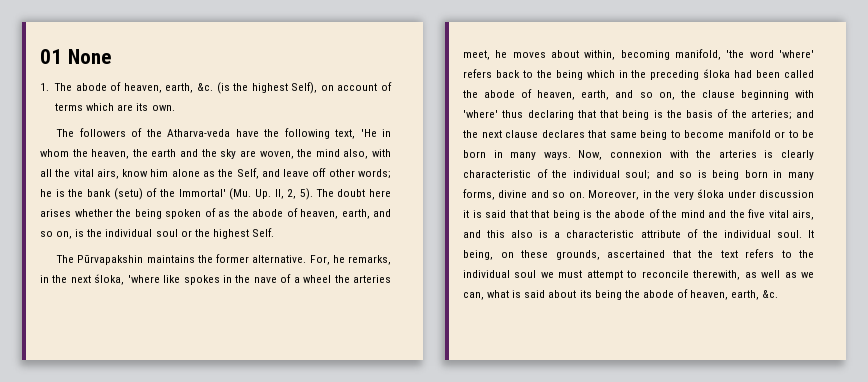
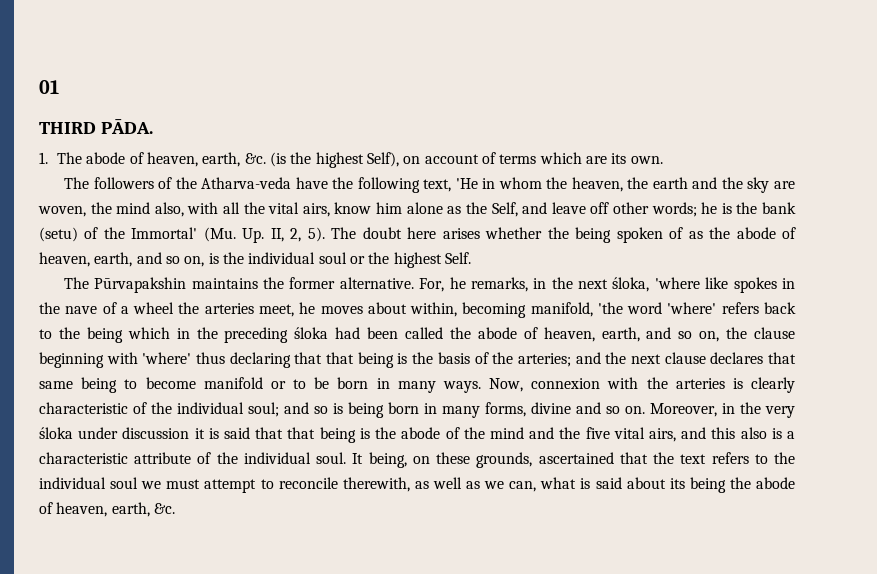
[40,49,112,64] 01 None -> [39,80,59,94] [39,119,153,134] 01 // THIRD PĀDA.

